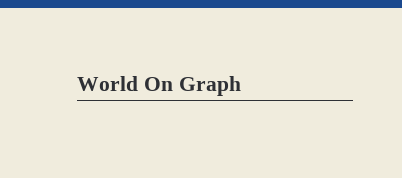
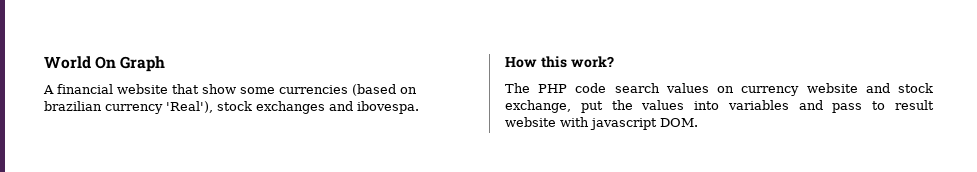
(241, 86) none -> [43,84,417,96] [44,101,419,114] [505,56,614,68] [505,83,933,96] [505,100,934,113] [505,117,698,130] // A financial website that show some currencies (based on brazilian currency 'Real'), stock exchanges and ibovespa. // How this work? // The PHP code search values on currency website and stock exchange, put the values into variables and pass to result website with javascript DOM.

